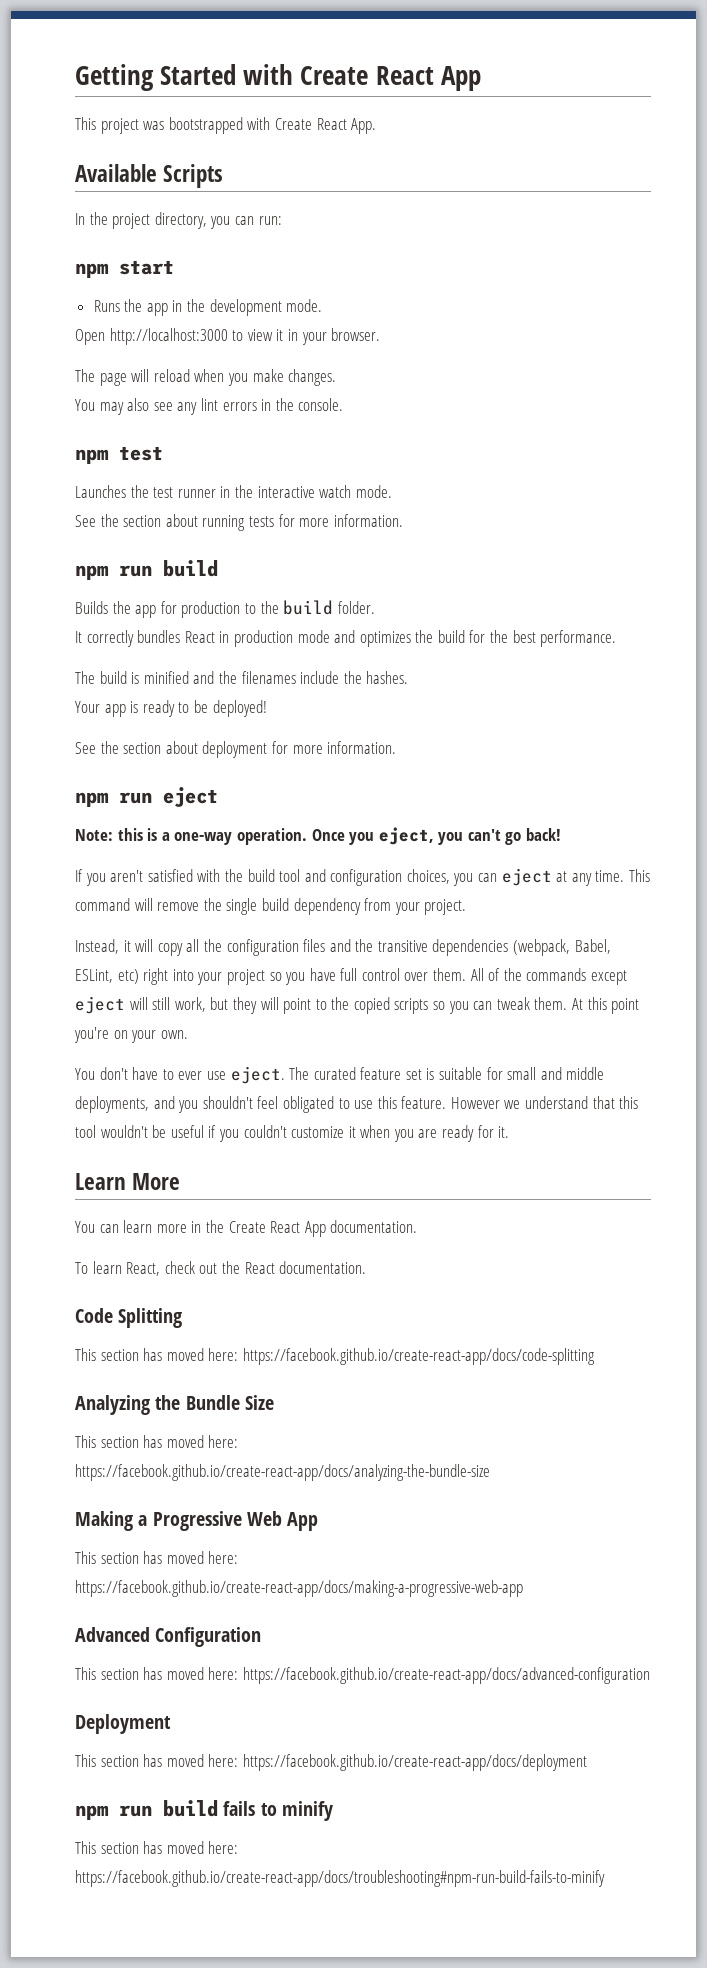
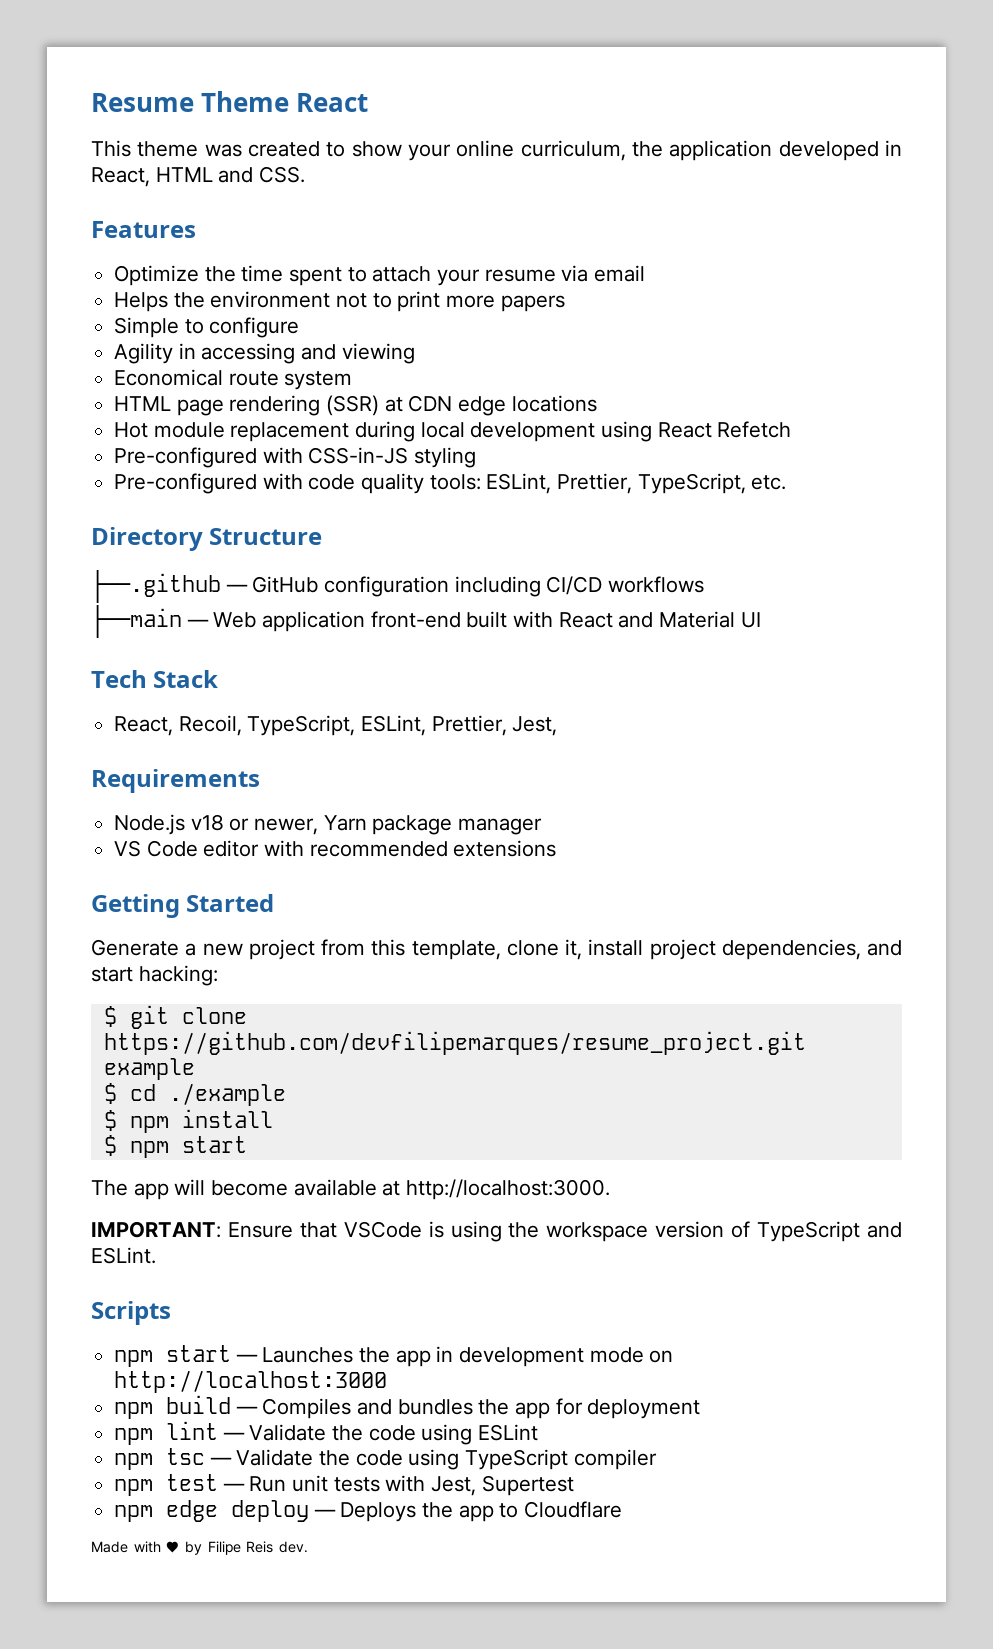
[75,64,481,91] [75,117,377,134] [75,164,224,188] [75,212,282,229] [75,260,174,278] [93,300,120,312] Getting Started with Create React App // This project was bootstrapped with Create React App. // Available Scripts // In the project directory, you can run: // npm start // Runs -> [91,91,369,112] [91,140,903,161] [91,166,306,187] [91,221,196,238] [114,265,646,286] [114,291,565,312] [114,317,300,338] [114,343,415,364] [114,369,353,390] [114,395,597,416] [114,421,792,442] [114,447,477,468] [114,473,787,494] [91,527,323,551] [91,570,705,603] [91,605,761,638] [91,670,219,688] [114,715,558,736] [91,769,260,793] [114,814,543,835] [114,840,557,857] [91,894,275,918] [91,939,902,960] [91,965,218,986] [103,1005,247,1029] [103,1031,806,1055] [103,1058,195,1080] [103,1083,286,1106] [103,1109,273,1133] [103,1135,247,1158] [91,1179,611,1200] [91,1221,902,1242] [91,1247,156,1264] [91,1301,171,1325] [114,1345,354,1367] Resume Theme React // This theme was created to show your online curriculum, the application developed in React, HTML and CSS. // Features // Optimize the time spent to attach your resume via email // Helps the environment not to print more papers // Simple to configure // Agility in accessing and viewing // Economical route system // HTML page rendering (SSR) at CDN edge locations // Hot module replacement during local development using React Refetch // Pre-configured with CSS-in-JS styling // Pre-configured with code quality tools: ESLint, Prettier, TypeScript, etc. // Directory Structure // ├──.github — GitHub configuration including CI/CD workflows // ├──main — Web application front-end built with React and Material UI // Tech Stack // React, Recoil, TypeScript, ESLint, Prettier, Jest, // Requirements // Node.js v18 or newer, Yarn package manager // VS Code editor with recommended extensions // Getting Started // Generate a new project from this template, clone it, install project dependencies, and start hacking: // $ git clone https://github.com/devfilipemarques/resume_project.git example // $ cd ./example // $ npm install // $ npm start // The app will become available at http://localhost:3000. // IMPORTANT: Ensure that VSCode is using the workspace version of TypeScript and ESLint. // Scripts // npm start — Launches
[187,299,323,316] [75,328,381,345] [75,369,337,386] [75,398,344,415] [75,446,163,464] [75,485,392,498] [75,514,403,531] [75,560,218,580] [75,600,375,618] [75,630,617,647] [75,671,409,684] [75,700,267,717] [75,741,397,758] [75,787,218,807] [75,827,562,845] [75,868,651,886] [75,898,467,915] [75,939,611,956] [75,968,628,985] [75,996,640,1014] [74,1027,188,1043] [75,1066,605,1084] [75,1096,639,1113] [75,1125,510,1142] [75,1173,181,1190] [75,1220,418,1237] [75,1261,367,1276] [75,1308,183,1328] [75,1348,595,1365] [75,1395,274,1415] [75,1435,239,1448] [75,1464,490,1481] [75,1511,319,1531] [75,1551,239,1564] [75,1580,523,1597] [75,1627,262,1647] [75,1667,650,1684] [75,1714,171,1734] [75,1754,587,1771] [75,1800,333,1821] [75,1841,239,1854] [75,1870,605,1887] the development mode. // Open http://localhost:3000 to view it in your browser. // The page will reload when you make changes. // You may also see any lint errors in the console. // npm test // Launches the test runner in the interactive watch mode. // See the section about running tests for more information. // npm run build // Builds the app for production to the build folder. // It correctly bundles React in production mode and optimizes the build for the best performance. // The build is minified and the filenames include the hashes. // Your app is ready to be deployed! // See the section about deployment for more information. // npm run eject // Note: this is a one-way operation. Once you eject, you can't go back! // If you aren't satisfied with the build tool and configuration choices, you can eject at any time. This command will remove the single build dependency from your project. // Instead, it will copy all the configuration files and the transitive dependencies (webpack, Babel, ESLint, etc) right into your project so you have full control over them. All of the commands except eject will still work, but they will point to the copied scripts so you can tweak them. At this point you're on your own. // You don't have to ever use eject. The curated feature set is suitable for small and middle deployments, and you shouldn't feel obligated to use this feature. However we understand that this tool wouldn't be useful if you couldn't customize it when you are ready for it. // Learn More // You can learn more in the Create React App documentation. // To learn React, check out the React documentation. // Code Splitting // This section has moved here: https://facebook.github.io/create-react-app/docs/code-splitting // Analyzing the Bundle Size // This section has moved here: https://facebook.github.io/create-react-app/docs/analyzing-the-bundle-size // Making a Progressive Web App // This section has moved here: https://facebook.github.io/create-react-app/docs/making-a-progressive-web-app // Advanced Configuration // This section has moved here: https://facebook.github.io/create-react-app/docs/advanced-configuration // Deployment // This section has moved here: https://facebook.github.io/create-react-app/docs/deployment // npm run build fails to minify // This section has moved here: https://facebook.github.io/create-react-app/docs/troubleshooting#npm-run-build-fails-to-minify -> [459,1347,674,1367] [114,1370,388,1393] [114,1395,701,1419] [114,1421,539,1445] [114,1448,657,1470] [114,1474,574,1496] [114,1500,623,1522] [91,1541,309,1555] development mode on http://localhost:3000 // npm build — Compiles and bundles the app for deployment // npm lint — Validate the code using ESLint // npm tsc — Validate the code using TypeScript compiler // npm test — Run unit tests with Jest, Supertest // npm edge deploy — Deploys the app to Cloudflare // Made with ♥ by Filipe Reis dev.

